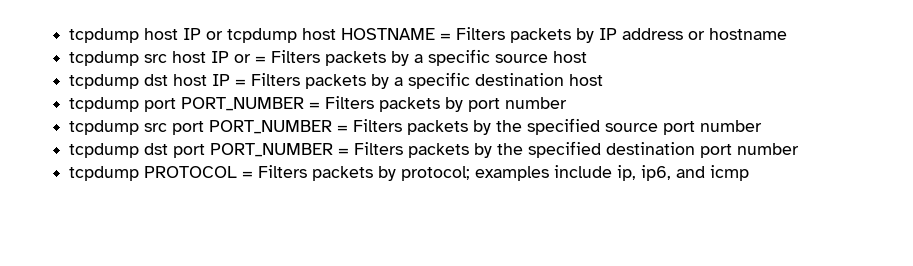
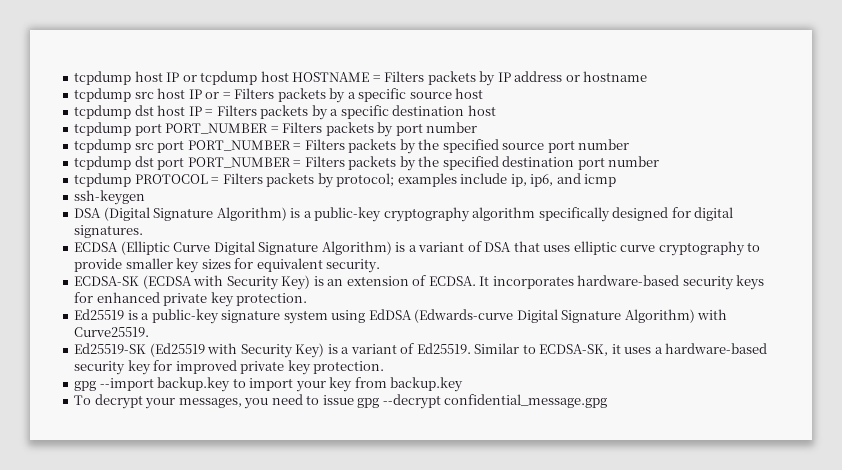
(750, 173) none -> [74,190,146,205] [74,207,734,222] [74,225,144,238] [74,241,761,256] [74,258,381,273] [74,275,765,290] [74,292,308,307] [74,309,728,324] [74,327,150,337] [74,343,768,358] [74,360,385,375] [74,377,464,392] [74,394,608,409] // ssh-keygen // DSA (Digital Signature Algorithm) is a public-key cryptography algorithm specifically designed for digital signatures. // ECDSA (Elliptic Curve Digital Signature Algorithm) is a variant of DSA that uses elliptic curve cryptography to provide smaller key sizes for equivalent security. // ECDSA-SK (ECDSA with Security Key) is an extension of ECDSA. It incorporates hardware-based security keys for enhanced private key protection. // Ed25519 is a public-key signature system using EdDSA (Edwards-curve Digital Signature Algorithm) with Curve25519. // Ed25519-SK (Ed25519 with Security Key) is a variant of Ed25519. Similar to ECDSA-SK, it uses a hardware-based security key for improved private key protection. // gpg --import backup.key to import your key from backup.key // To decrypt your messages, you need to issue gpg --decrypt confidential_message.gpg

